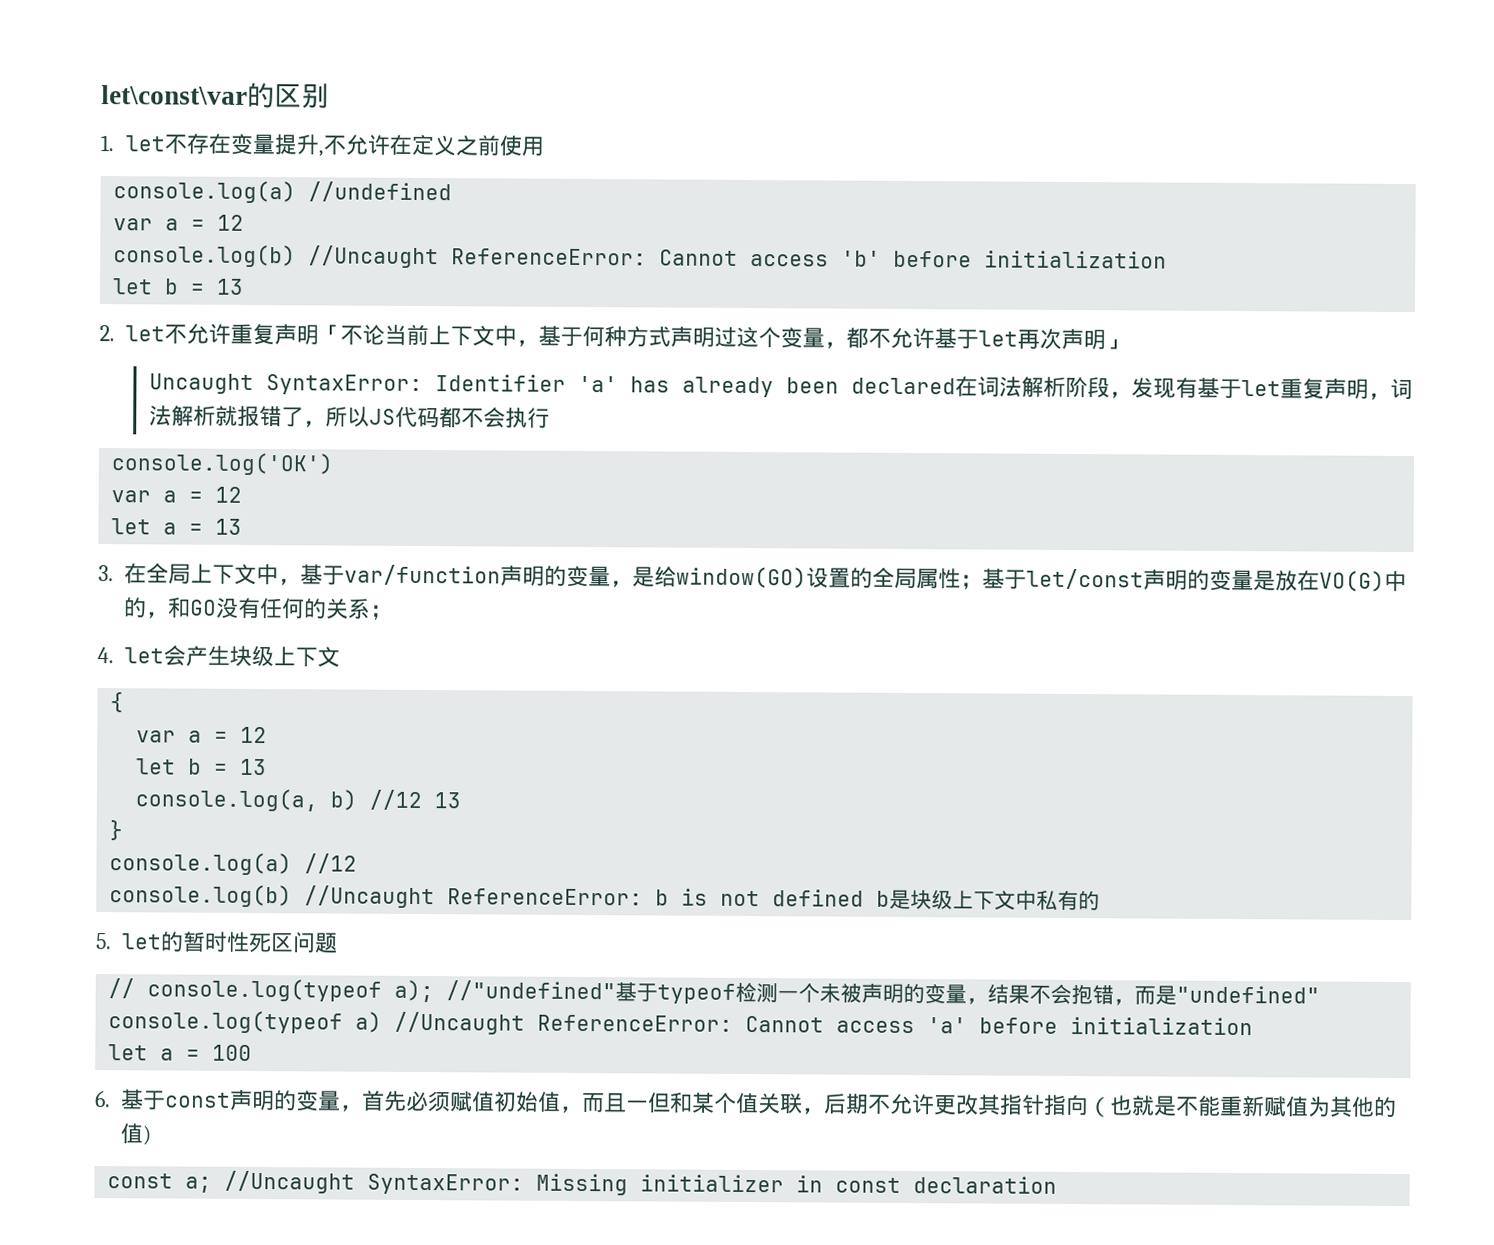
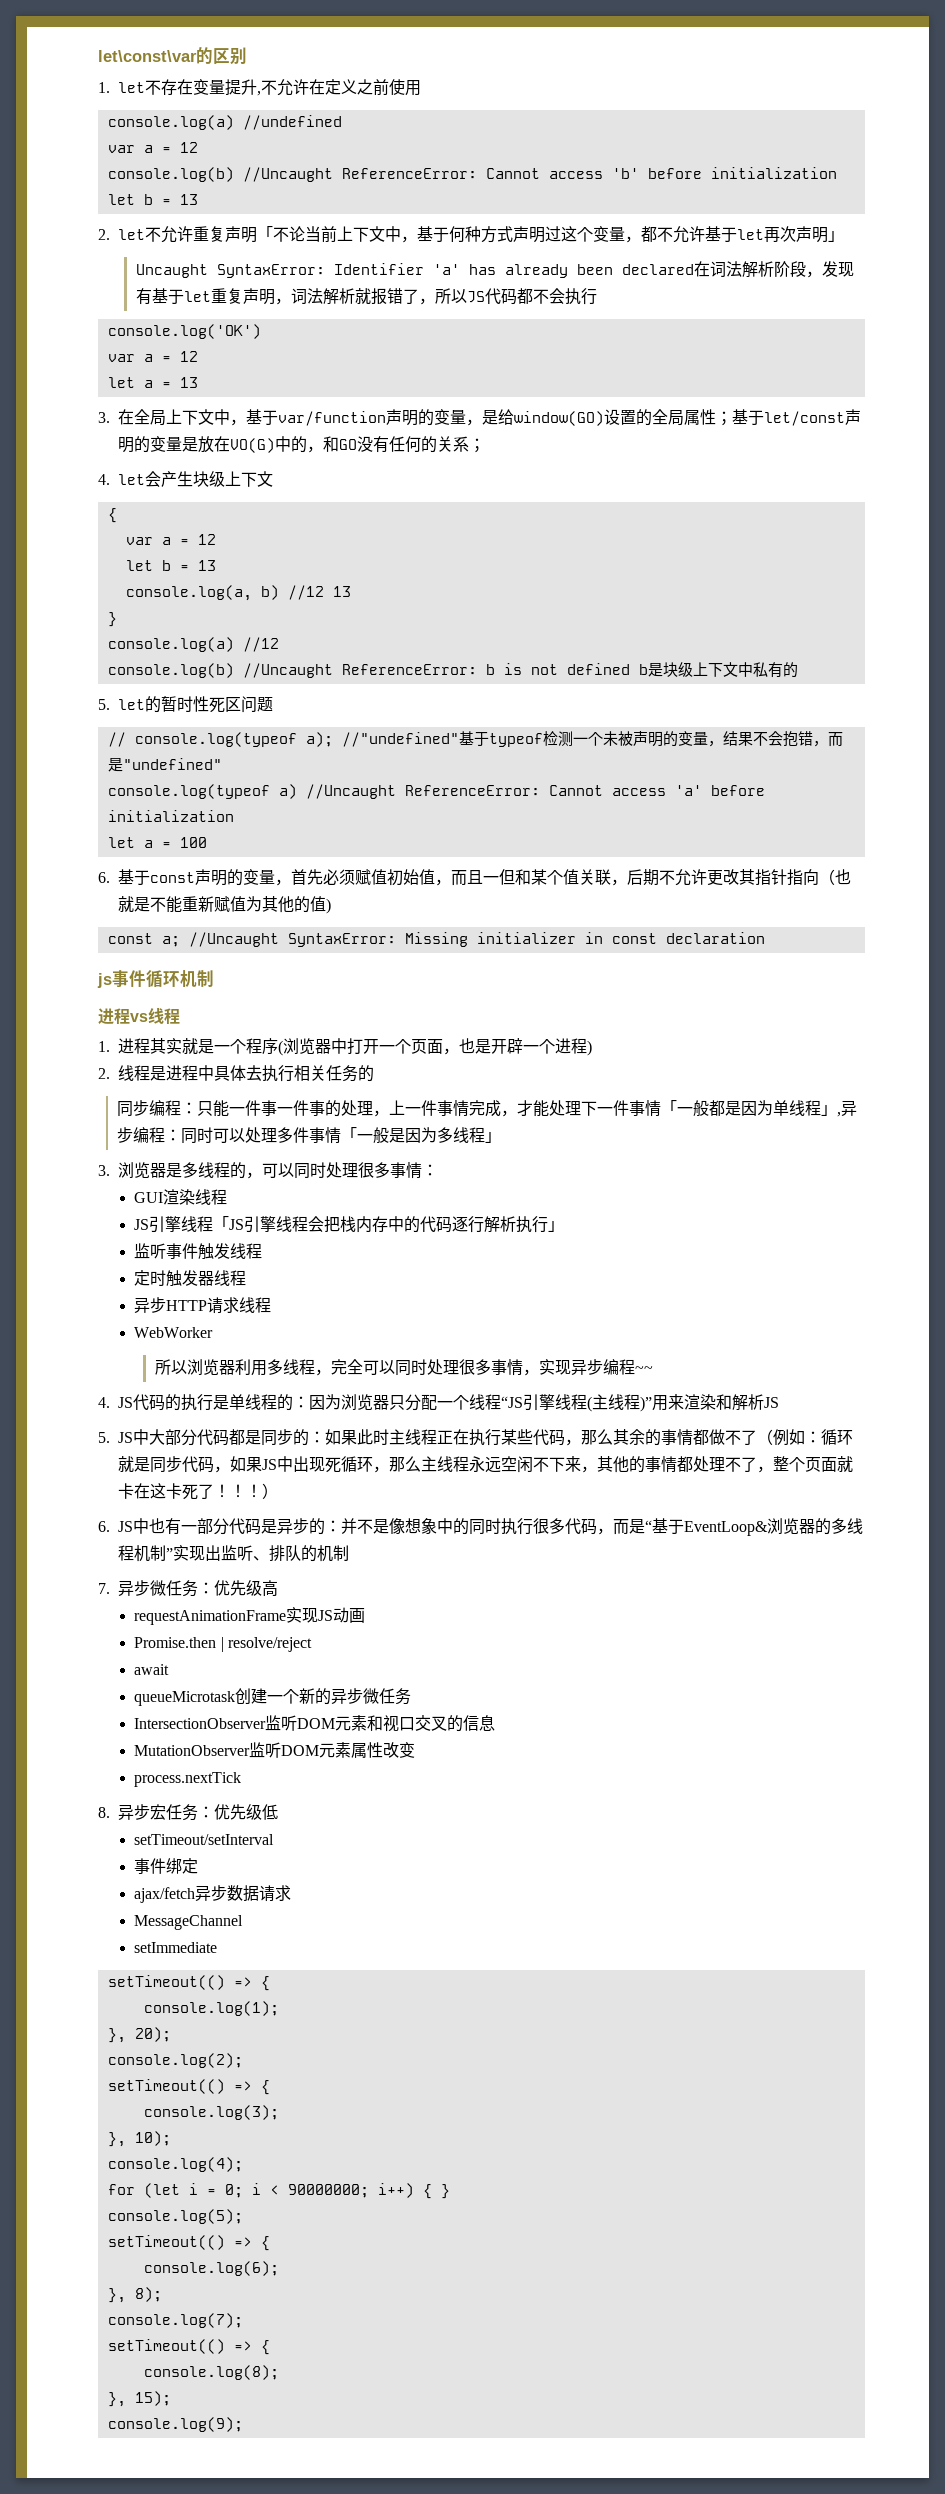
(1058, 1185) none -> [97,970,214,988] [98,1007,180,1025] [98,1038,592,1056] [98,1065,374,1082] [116,1100,857,1117] [116,1127,501,1144] [98,1162,438,1179] [134,1189,228,1205] [134,1216,565,1233] [134,1243,263,1260] [134,1270,247,1287] [134,1297,272,1314] [134,1327,214,1338] [154,1359,653,1376] [98,1394,779,1412] [98,1429,853,1446] [118,1456,853,1473] [118,1483,278,1500] [98,1518,863,1536] [118,1545,349,1562] [98,1580,278,1597] [134,1607,366,1625] [134,1637,313,1652] [134,1664,170,1675] [134,1688,412,1706] [134,1715,496,1732] [134,1742,416,1758] [134,1772,242,1787] [98,1804,278,1821] [134,1834,275,1845] [134,1858,199,1874] [134,1885,292,1903] [134,1915,244,1930] [134,1942,218,1953] [107,1975,270,1991] [143,2001,279,2016] [107,2027,171,2043] [107,2053,243,2068] [107,2079,270,2095] [143,2105,279,2120] [107,2131,171,2147] [107,2157,243,2172] [107,2183,450,2199] [107,2209,243,2224] [107,2235,270,2251] [143,2261,279,2276] [107,2287,162,2303] [107,2313,243,2328] [107,2339,270,2355] [143,2365,279,2380] [107,2391,171,2407] [107,2417,243,2432] // js事件循环机制 // 进程vs线程 // 1.进程其实就是一个程序(浏览器中打开一个页面，也是开辟一个进程) // 2.线程是进程中具体去执行相关任务的 // 同步编程：只能一件事一件事的处理，上一件事情完成，才能处理下一件事情「一般都是因为单线程」,异步编程：同时可以处理多件事情「一般是因为多线程」 // 3.浏览器是多线程的，可以同时处理很多事情： // GUI渲染线程 // JS引擎线程「JS引擎线程会把栈内存中的代码逐行解析执行」 // 监听事件触发线程 // 定时触发器线程 // 异步HTTP请求线程 // WebWorker // 所以浏览器利用多线程，完全可以同时处理很多事情，实现异步编程~~ // 4. JS代码的执行是单线程的：因为浏览器只分配一个线程“JS引擎线程(主线程)”用来渲染和解析JS // 5. JS中大部分代码都是同步的：如果此时主线程正在执行某些代码，那么其余的事情都做不了（例如：循环就是同步代码，如果JS中出现死循环，那么主线程永远空闲不下来，其他的事情都处理不了，整个页面就卡在这卡死了！！！） // 6. JS中也有一部分代码是异步的：并不是像想象中的同时执行很多代码，而是“基于EventLoop&浏览器的多线程机制”实现出监听、排队的机制 // 7.异步微任务：优先级高 // requestAnimationFrame实现JS动画 // Promise.then | resolve/reject // await // queueMicrotask创建一个新的异步微任务 // IntersectionObserver监听DOM元素和视口交叉的信息 // MutationObserver监听DOM元素属性改变 // process.nextTick // 8.异步宏任务：优先级低 // setTimeout/setInterval // 事件绑定 // ajax/fetch异步数据请求 // MessageChannel // setImmediate // setTimeout(() => { // console.log(1); // }, 20); // console.log(2); // setTimeout(() => { // console.log(3); // }, 10); // console.log(4); // for (let i = 0; i < 90000000; i++) { } // console.log(5); // setTimeout(() => { // console.log(6); // }, 8); // console.log(7); // setTimeout(() => { // console.log(8); // }, 15); // console.log(9);

